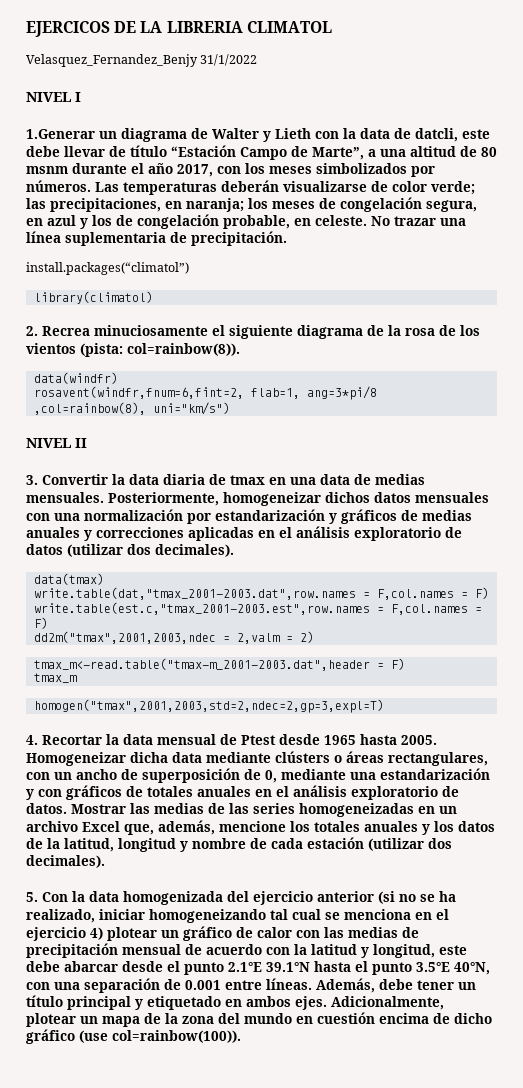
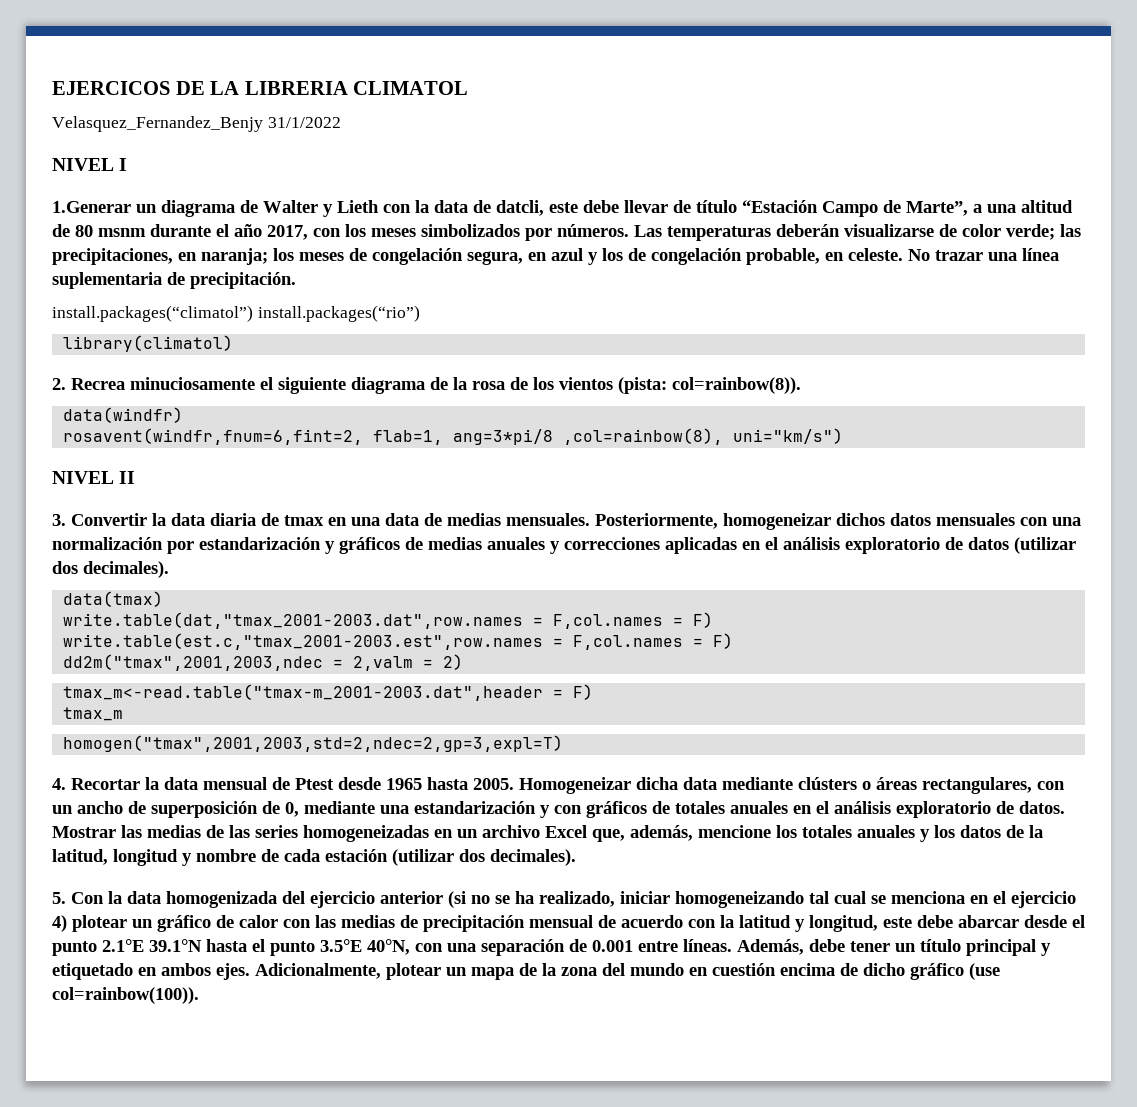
(189, 268) none -> [257,305,420,322] install.packages(“rio”)

